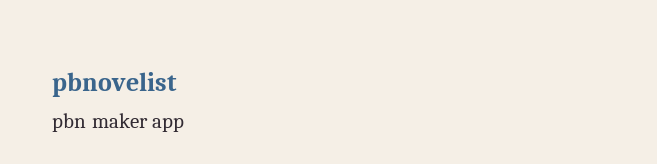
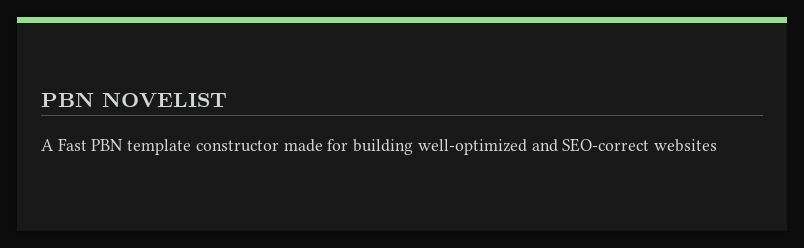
[52,72,177,97] [52,113,185,132] pbnovelist // pbn maker app -> [41,92,227,107] [41,138,717,155] PBN NOVELIST // A Fast PBN template constructor made for building well-optimized and SEO-correct websites

